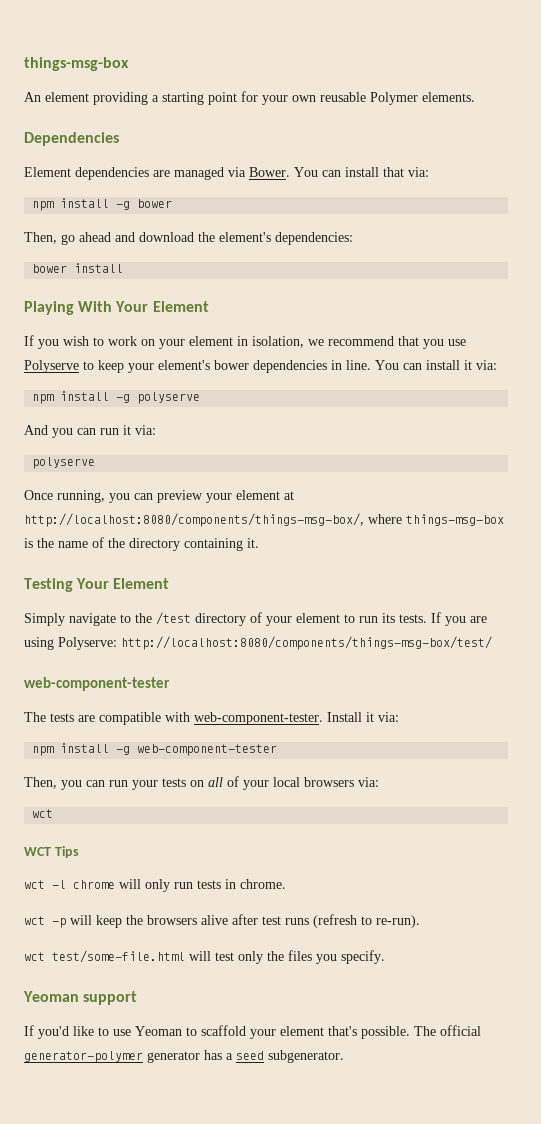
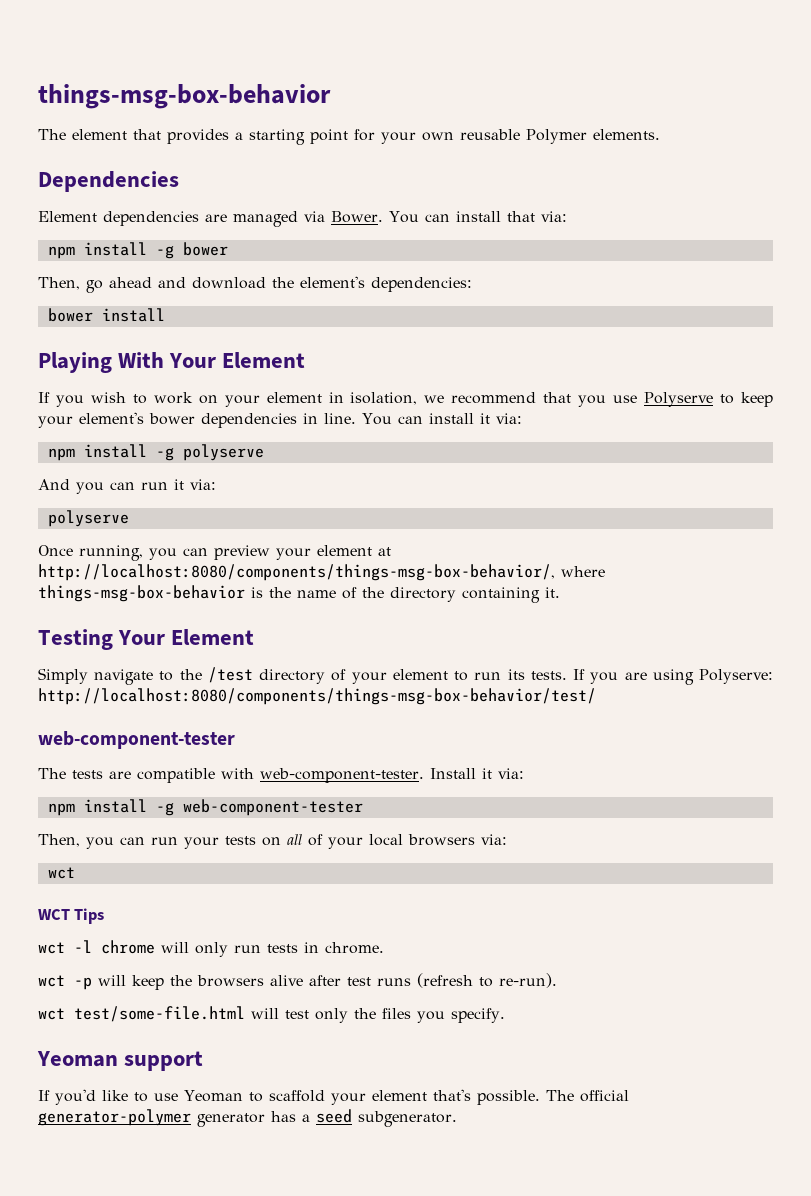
[24,57,129,71] [24,92,148,105] things-msg-box // An element providing -> [38,84,331,109] [38,129,229,144] things-msg-box-behavior // The element that provides
[24,513,504,527] http://localhost:8080/components/things-msg-box/, where things-msg-box -> [38,564,605,581] [38,585,245,602] http://localhost:8080/components/things-msg-box-behavior/, where things-msg-box-behavior
[121,636,492,650] http://localhost:8080/components/things-msg-box/test/ -> [38,688,596,705] http://localhost:8080/components/things-msg-box-behavior/test/

